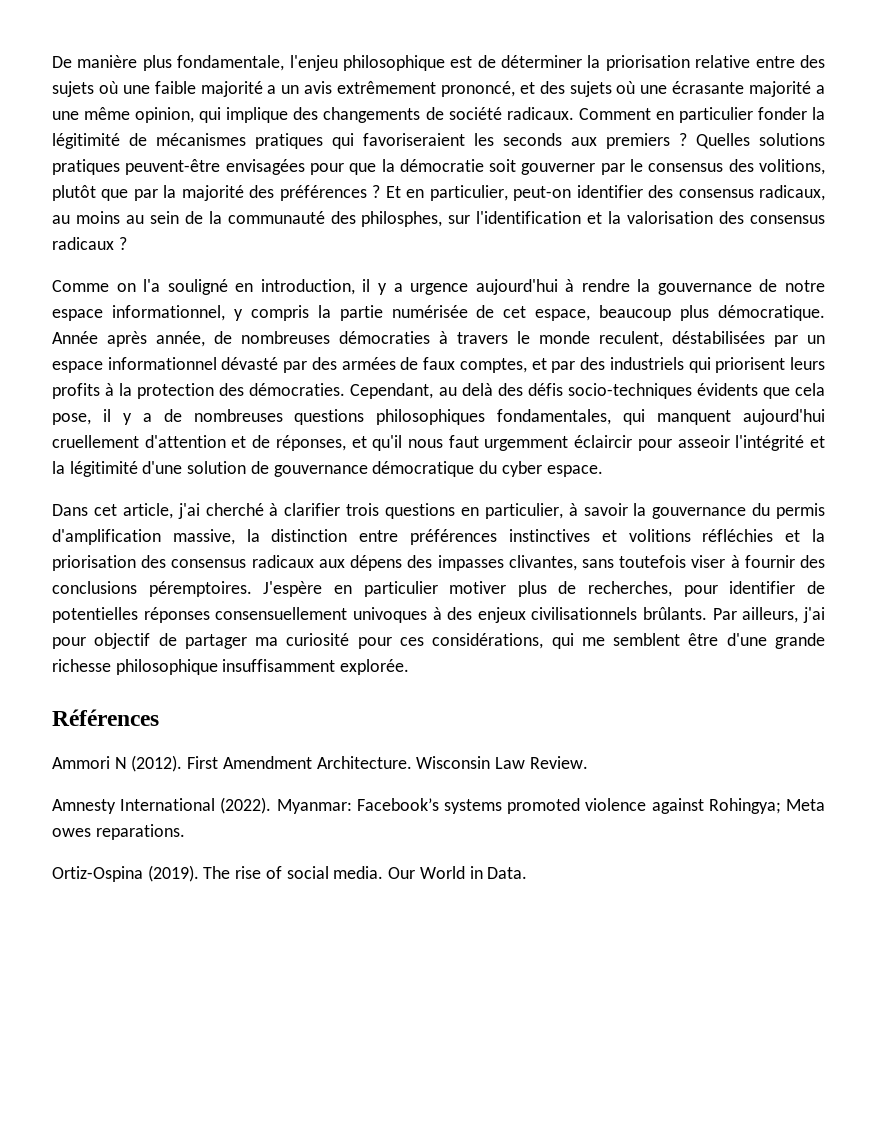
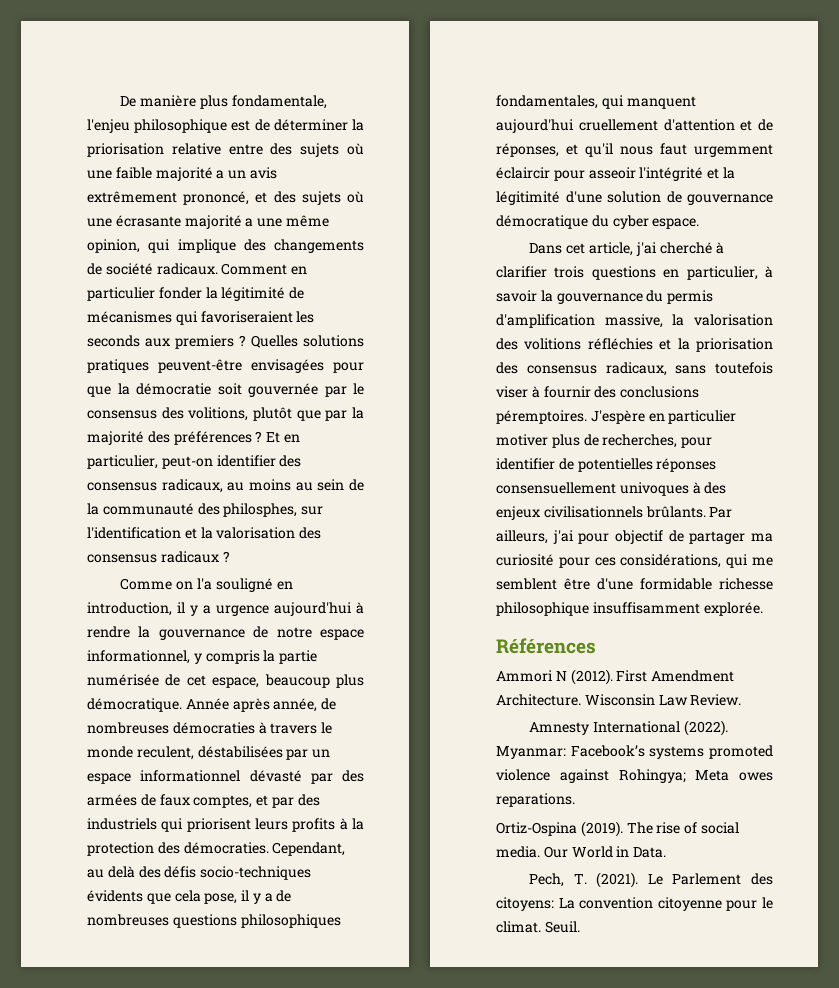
[255,133,323,149] pratiques -> (172, 317) none
[521,163,596,175] gouverner -> [248,383,318,397] gouvernée
[271,529,617,545] distinction entre préférences instinctives et -> [694,314,773,326] [496,338,518,350] valorisation des
[251,555,577,571] radicaux aux dépens des impasses clivantes, -> [605,362,667,376] radicaux,
[775,633,826,649] grande -> [640,578,712,590] formidable
(528, 873) none -> [529,872,773,888] [496,897,773,911] [496,921,580,933] // Pech, T. (2021). Le Parlement des citoyens: La convention citoyenne pour le climat. Seuil.

